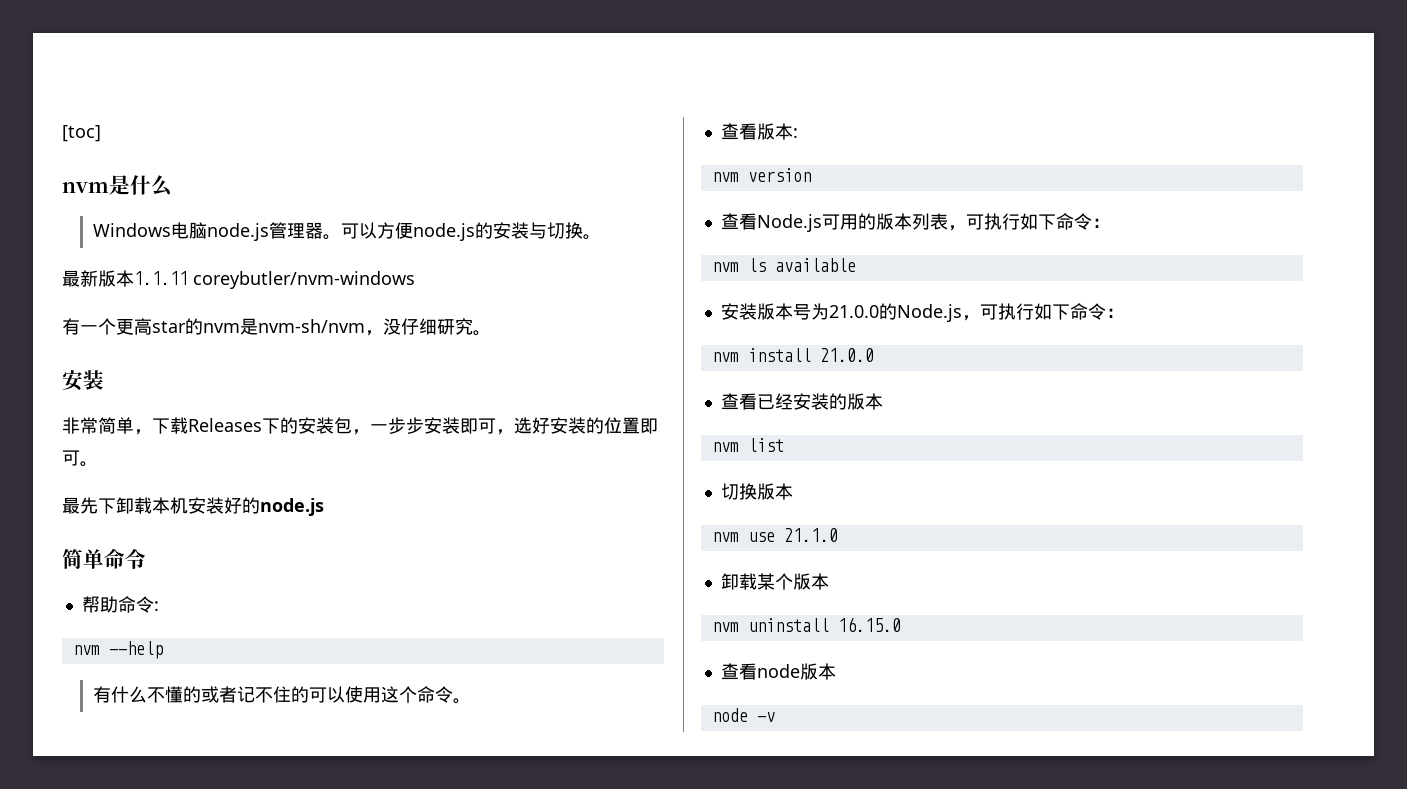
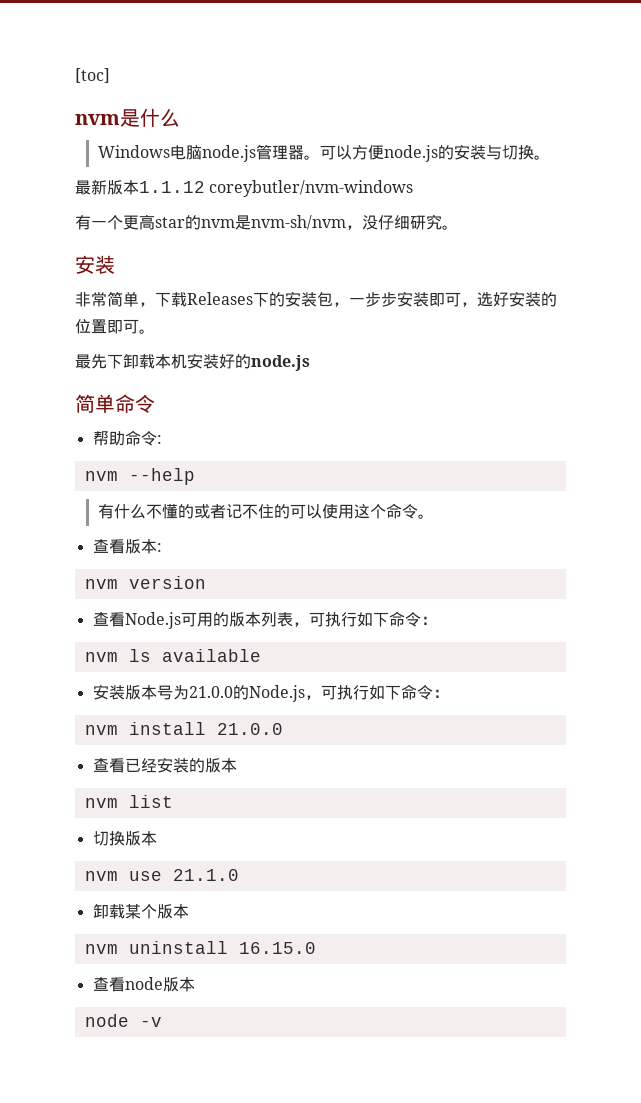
[134,271,188,285] 1.1.11 -> [139,181,205,193] 1.1.12

